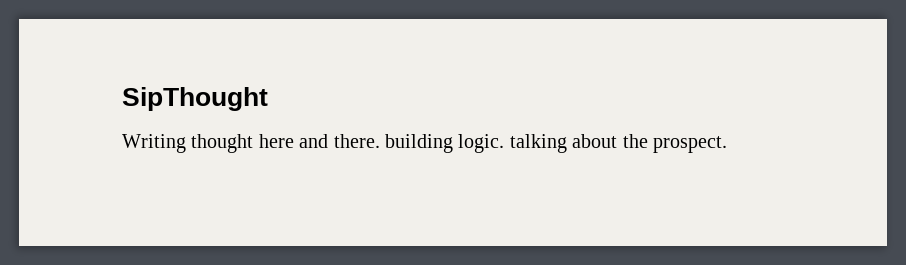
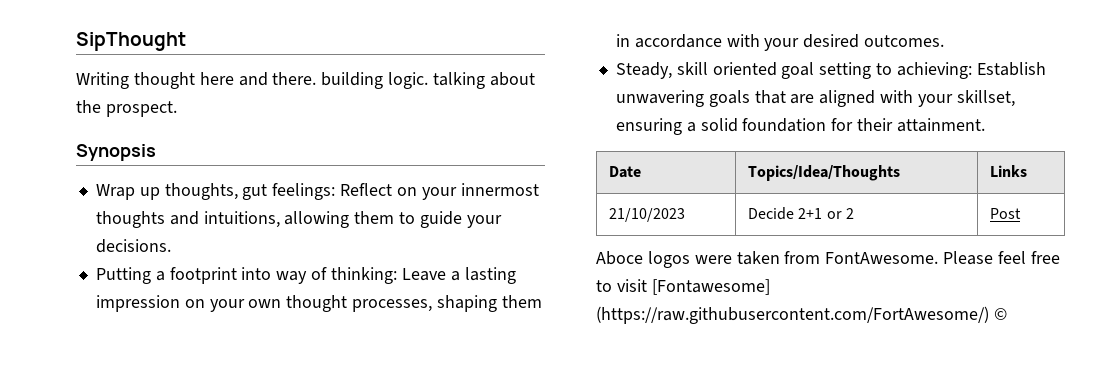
(727, 144) none -> [76,144,156,161] [95,183,539,200] [95,211,502,228] [95,239,171,253] [95,267,516,284] [95,295,542,312] [615,34,945,51] [615,62,1046,79] [615,90,1015,107] [615,118,985,135] [609,166,642,178] [748,165,901,181] [990,165,1028,177] [609,208,686,222] [748,207,855,220] [990,208,1022,219] [596,251,1060,268] [596,279,770,295] [596,306,1007,324] // Synopsis // Wrap up thoughts, gut feelings: Reflect on your innermost thoughts and intuitions, allowing them to guide your decisions. // Putting a footprint into way of thinking: Leave a lasting impression on your own thought processes, shaping them in accordance with your desired outcomes. // Steady, skill oriented goal setting to achieving: Establish unwavering goals that are aligned with your skillset, ensuring a solid foundation for their attainment. // Date | Topics/Idea/Thoughts | Links // 21/10/2023 | Decide 2+1 or 2 | Post // Aboce logos were taken from FontAwesome. Please feel free to visit [Fontawesome] (https://raw.githubusercontent.com/FortAwesome/) ©

